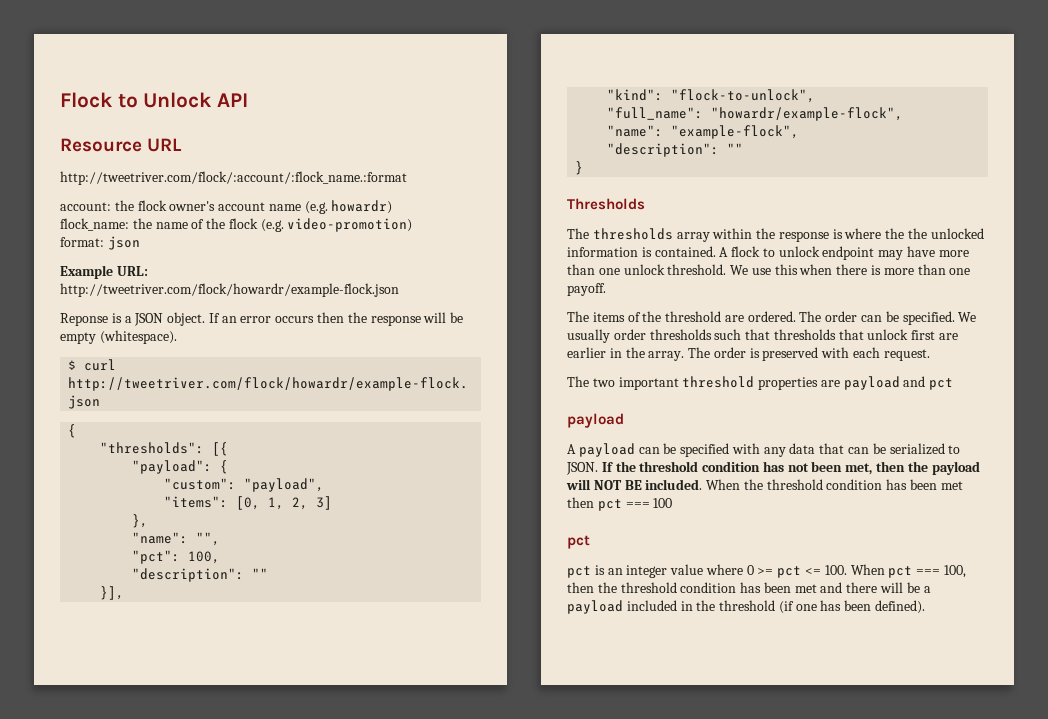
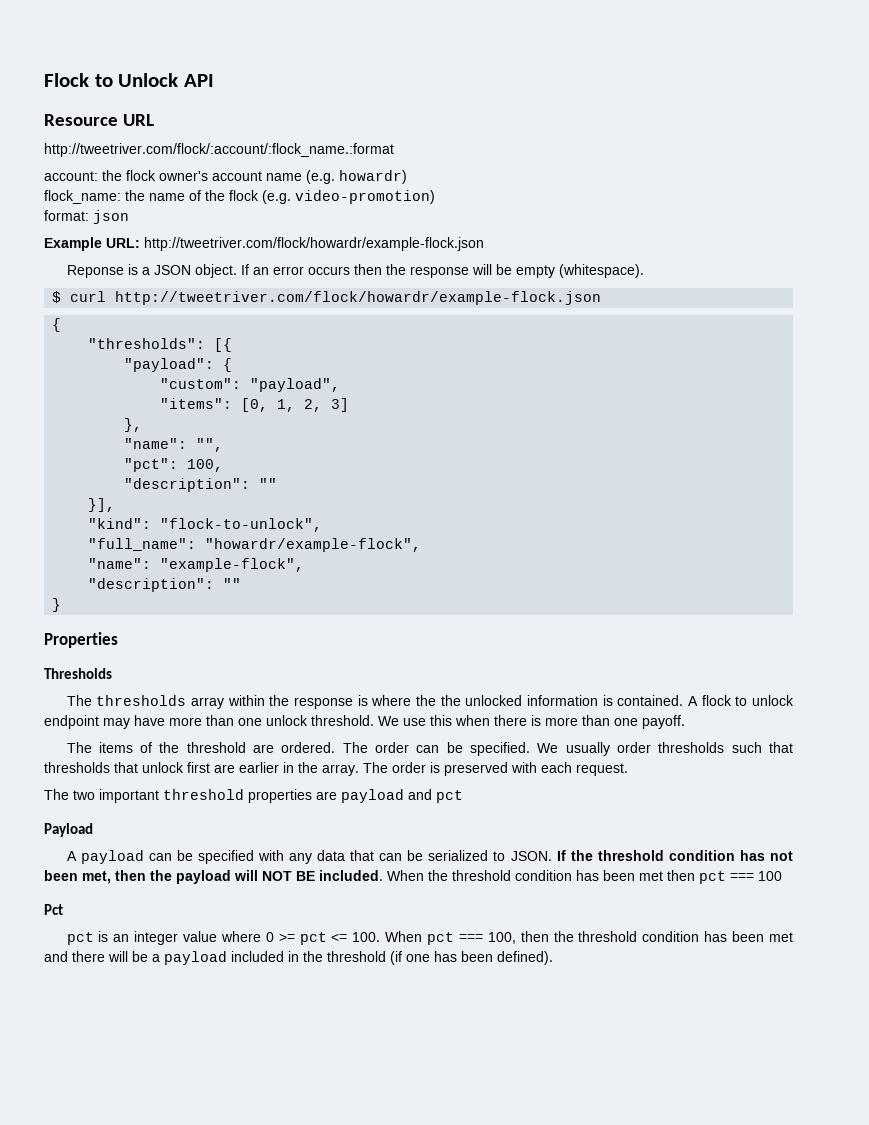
(584, 168) none -> [44,632,118,648] // Properties
[567,413,624,428] payload -> [44,823,93,837] Payload
[567,535,590,549] pct -> [44,904,63,915] Pct

